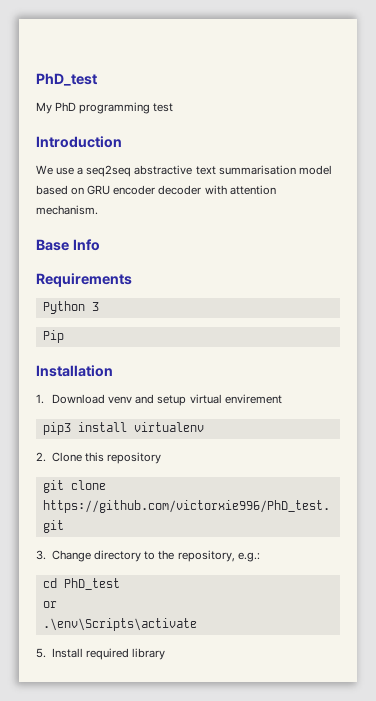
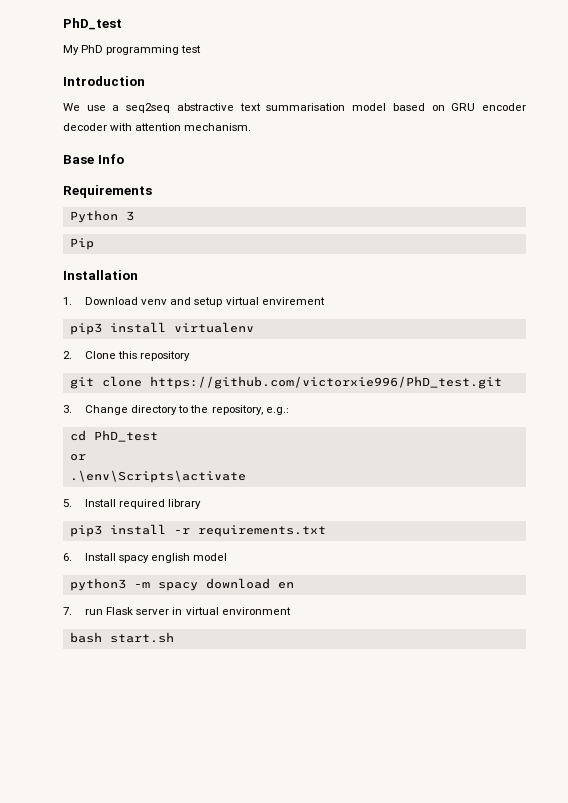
(166, 654) none -> [69,524,326,537] [63,553,228,563] [69,578,294,591] [63,607,291,615] [69,632,174,643] // pip3 install -r requirements.txt // 6. Install spacy english model // python3 -m spacy download en // 7. run Flask server in virtual environment // bash start.sh

